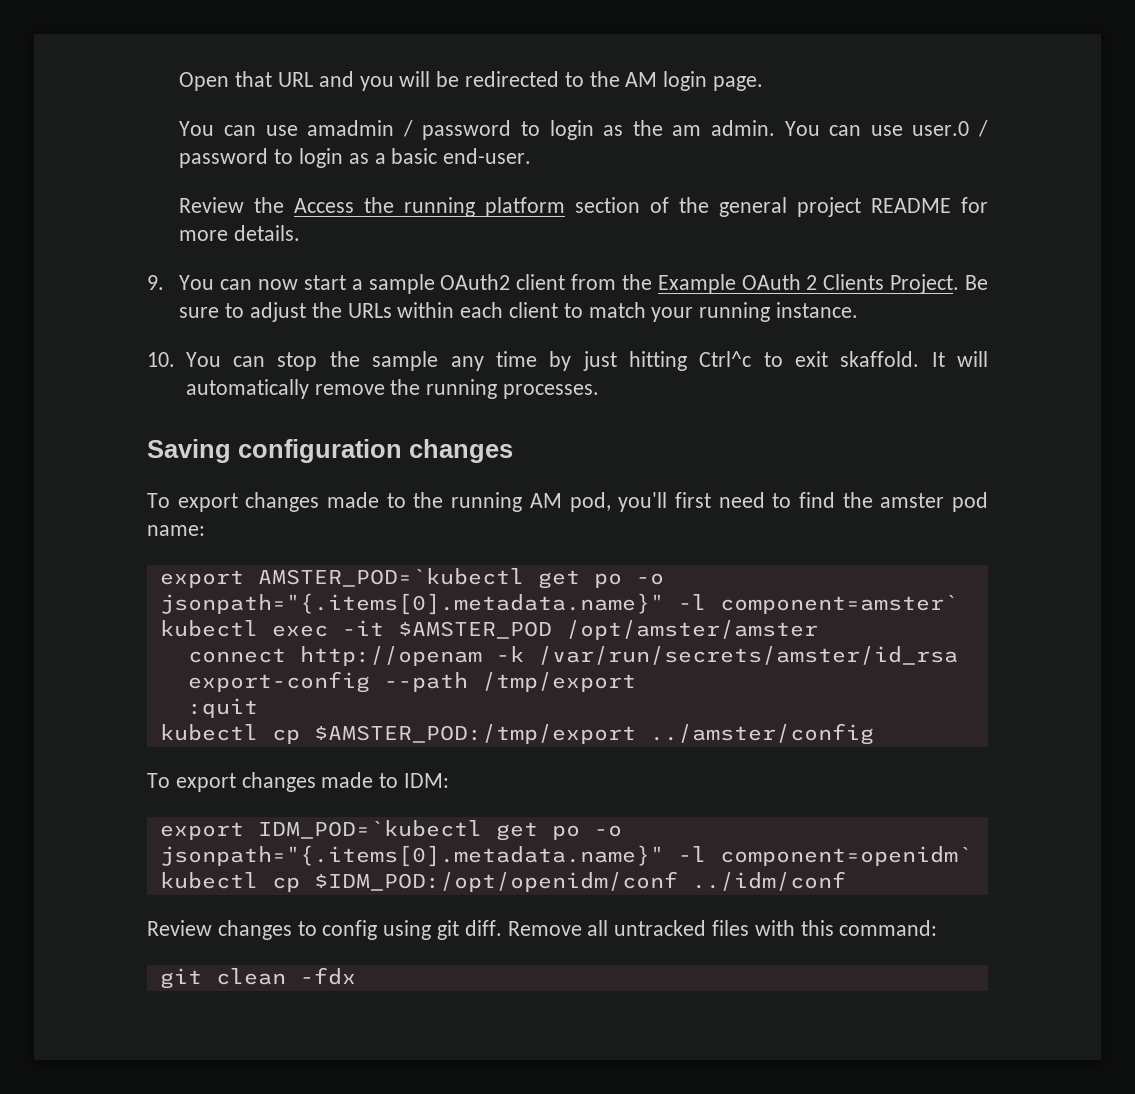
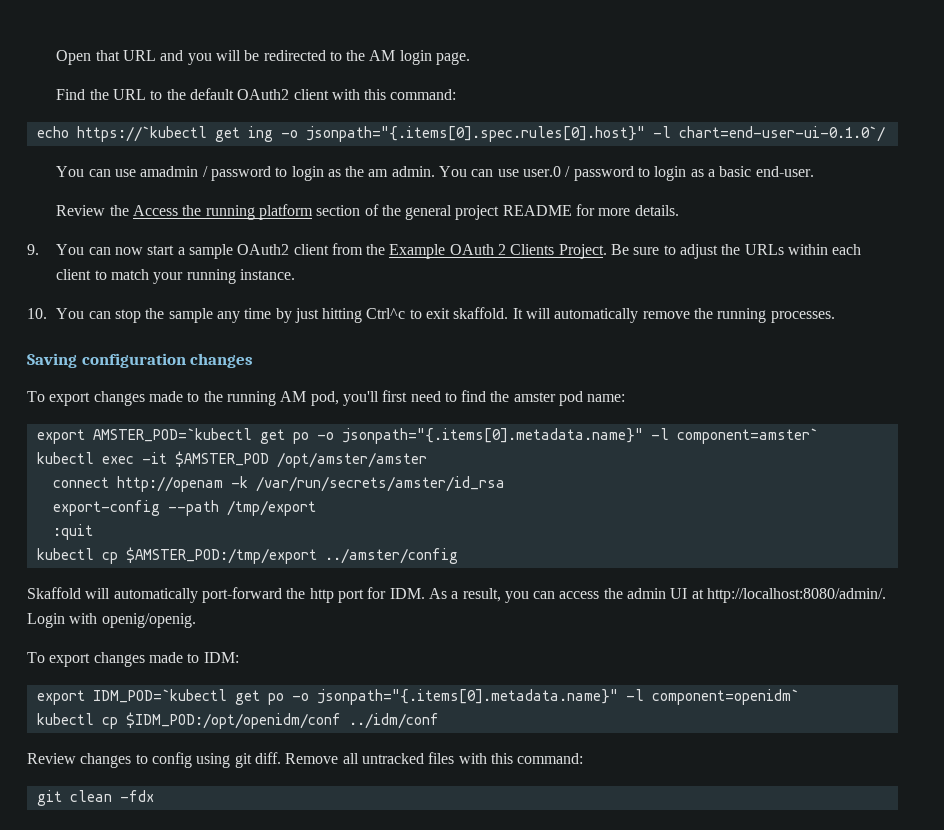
(763, 83) none -> [56,88,457,100] [36,126,885,142] // Find the URL to the default OAuth2 client with this command: // echo https://`kubectl get ing -o jsonpath="{.items[0].spec.rules[0].host}" -l chart=end-user-ui-0.1.0`/
(874, 734) none -> [27,587,887,603] [27,613,196,628] // Skaffold will automatically port-forward the http port for IDM. As a result, you can access the admin UI at http://localhost:8080/admin/. Login with openig/openig.

